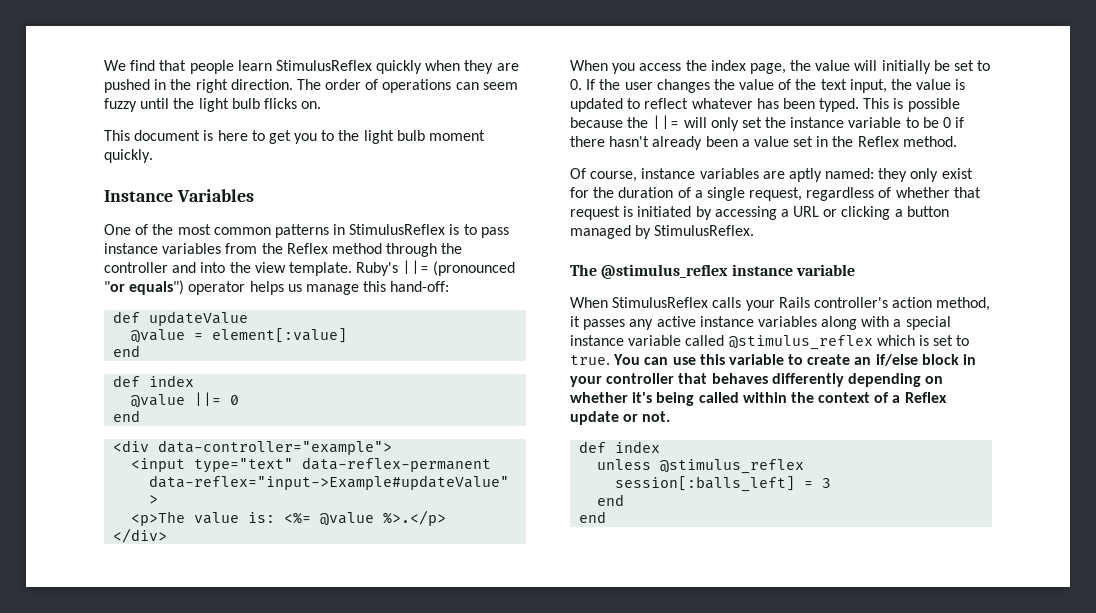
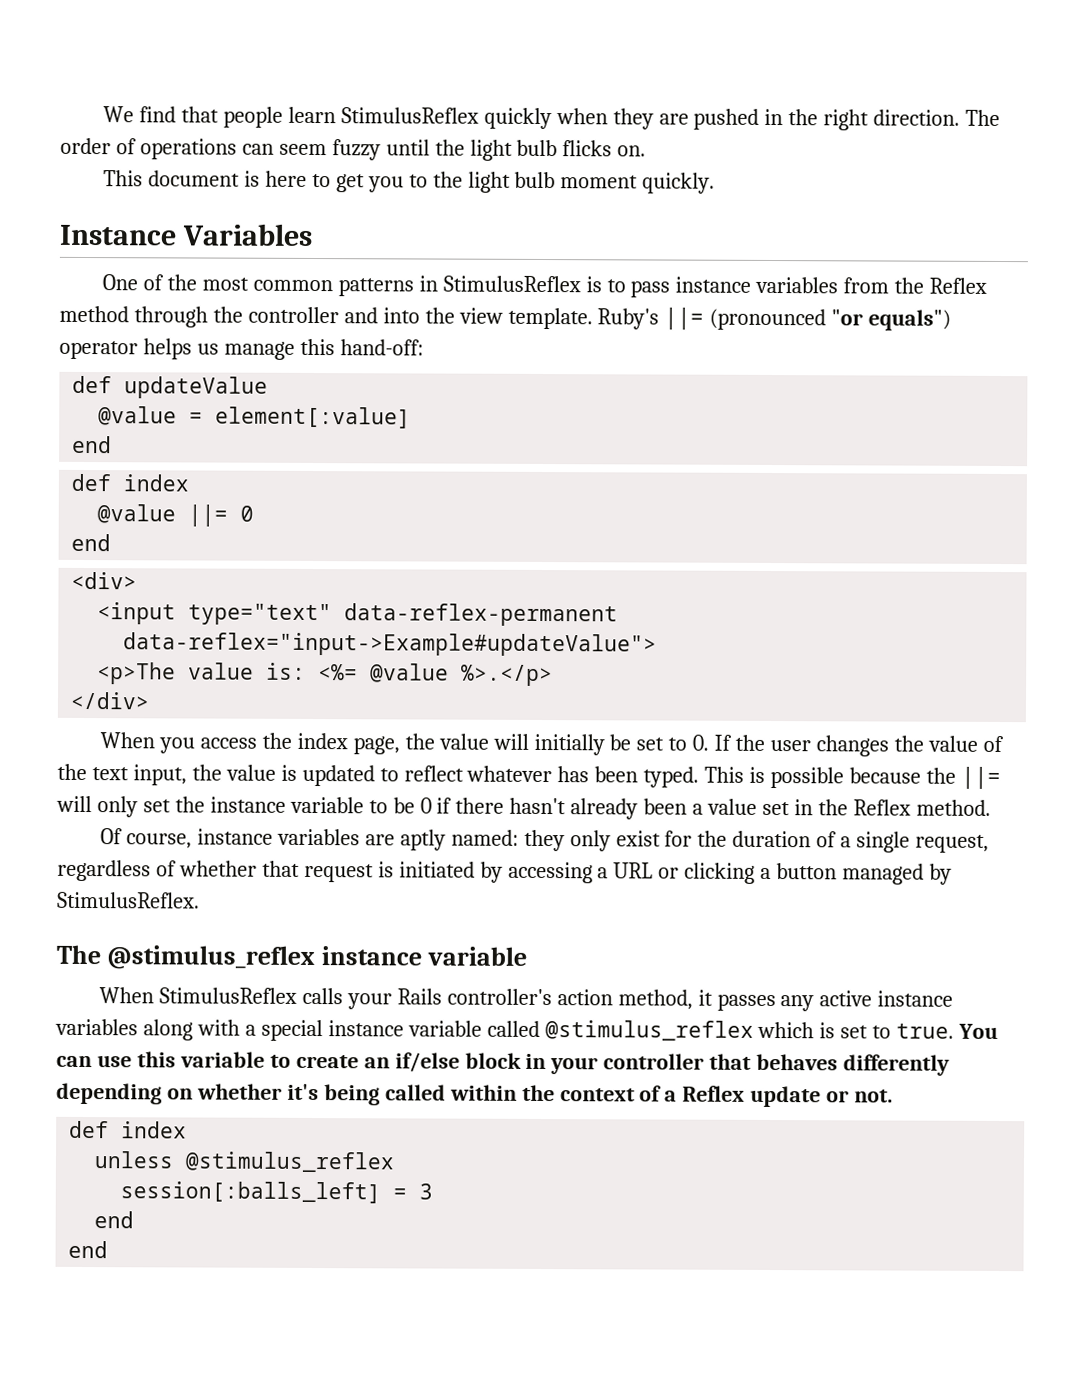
[113,440,393,455] <div data-controller="example"> -> [71,571,138,590] <div>

